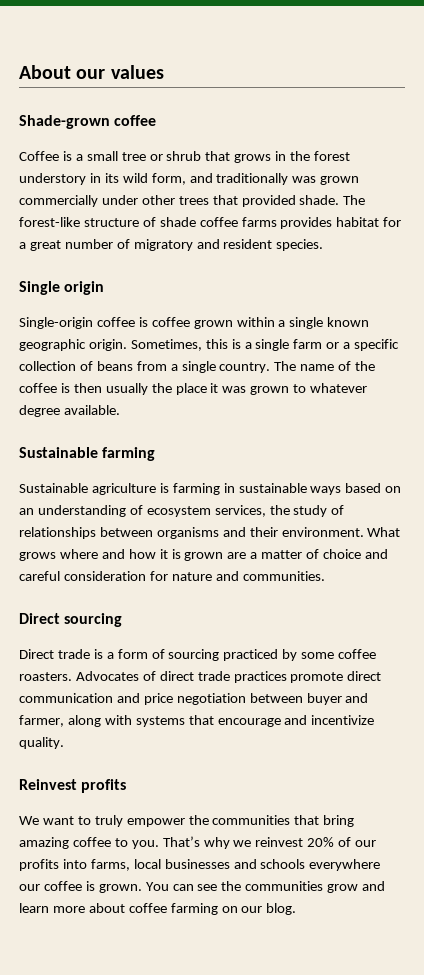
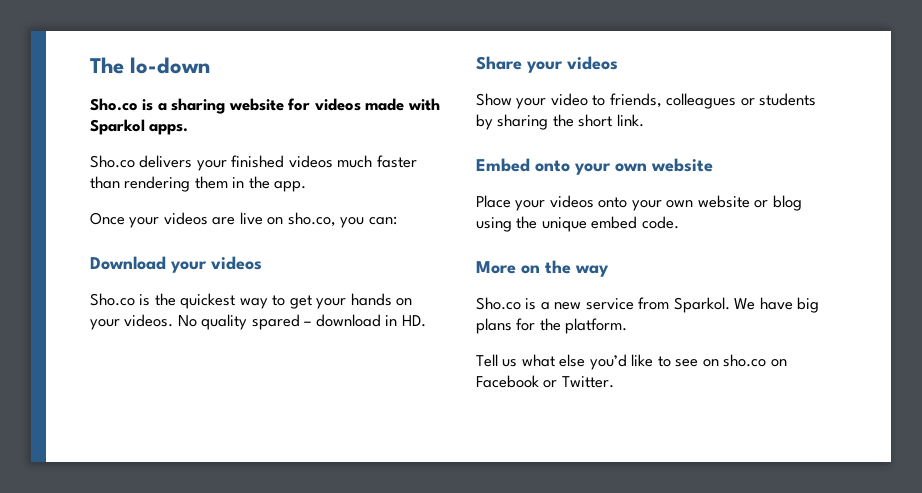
[19,65,164,79] [19,115,157,129] [19,151,351,163] [19,173,360,185] [19,195,366,207] [19,217,402,229] [19,239,324,251] [19,281,105,295] [19,317,370,329] [19,339,400,351] [19,361,376,373] [19,383,368,395] [19,405,120,417] [19,447,156,461] [19,483,402,495] [19,505,345,517] [19,527,401,539] [19,549,388,561] [19,571,325,581] [19,613,123,627] [19,649,377,661] [19,671,382,683] [19,693,369,705] [19,715,375,727] [19,737,64,749] [19,779,127,793] [19,815,355,827] [19,836,377,849] [19,859,381,871] [19,881,386,893] [19,903,297,915] About our values // Shade-grown coffee // Coffee is a small tree or shrub that grows in the forest understory in its wild form, and traditionally was grown commercially under other trees that provided shade. The forest-like structure of shade coffee farms provides habitat for a great number of migratory and resident species. // Single origin // Single-origin coffee is coffee grown within a single known geographic origin. Sometimes, this is a single farm or a specific collection of beans from a single country. The name of the coffee is then usually the place it was grown to whatever degree available. // Sustainable farming // Sustainable agriculture is farming in sustainable ways based on an understanding of ecosystem services, the study of relationships between organisms and their environment. What grows where and how it is grown are a matter of choice and careful consideration for nature and communities. // Direct sourcing // Direct trade is a form of sourcing practiced by some coffee roasters. Advocates of direct trade practices promote direct communication and price negotiation between buyer and farmer, along with systems that encourage and incentivize quality. // Reinvest profits // We want to truly empower the communities that bring amazing coffee to you. That’s why we reinvest 20% of our profits into farms, local businesses and schools everywhere our coffee is grown. You can see the communities grow and learn more about coffee farming on our blog. -> [90,57,211,74] [90,98,440,114] [90,119,189,135] [90,155,417,171] [90,176,307,192] [90,212,397,228] [90,256,262,273] [90,293,413,309] [90,314,426,330] [476,56,618,73] [476,93,817,109] [476,114,644,130] [476,158,713,175] [476,195,802,211] [476,216,679,232] [476,260,609,277] [476,297,820,313] [476,318,628,334] [476,354,787,370] [476,375,614,388] The lo-down // Sho.co is a sharing website for videos made with Sparkol apps. // Sho.co delivers your finished videos much faster than rendering them in the app. // Once your videos are live on sho.co, you can: // Download your videos // Sho.co is the quickest way to get your hands on your videos. No quality spared – download in HD. // Share your videos // Show your video to friends, colleagues or students by sharing the short link. // Embed onto your own website // Place your videos onto your own website or blog using the unique embed code. // More on the way // Sho.co is a new service from Sparkol. We have big plans for the platform. // Tell us what else you’d like to see on sho.co on Facebook or Twitter.

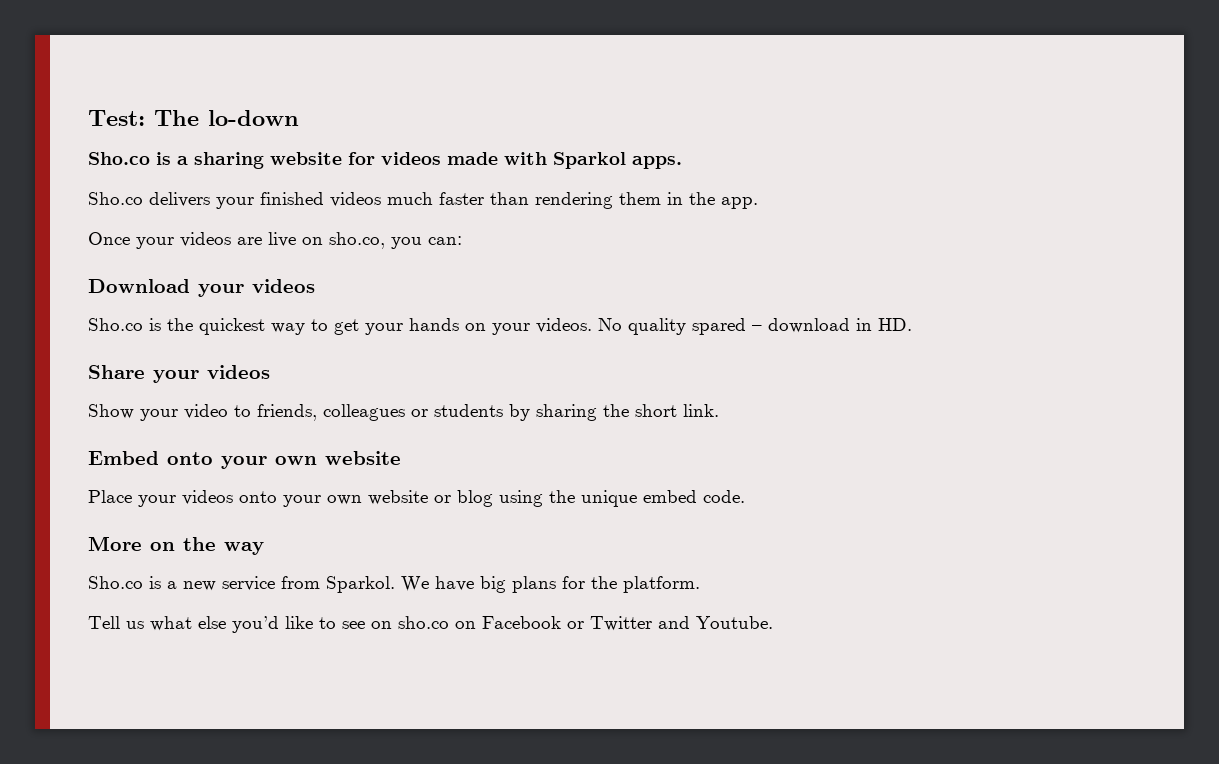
(90, 65) none -> [88,110,145,126] Test:
[561,376,614,388] Twitter. -> [590,616,773,631] Twitter and Youtube.

